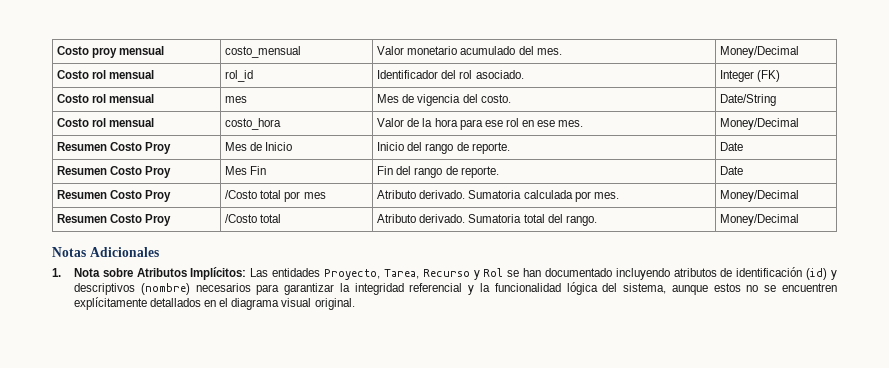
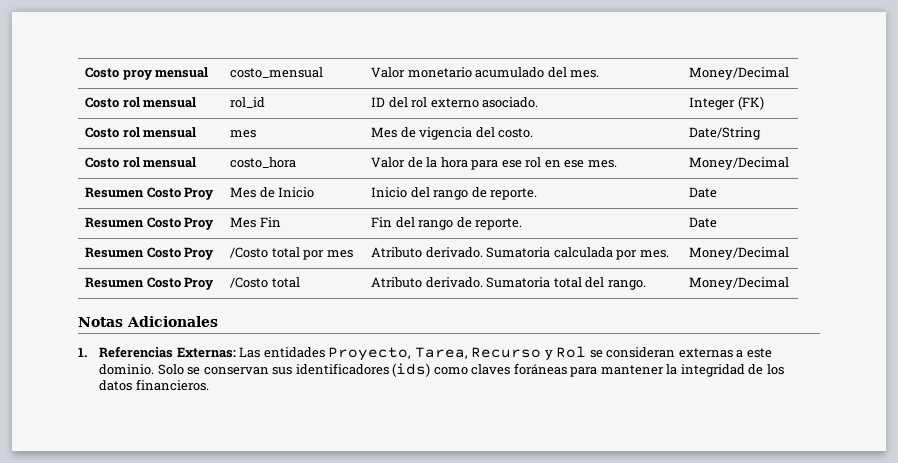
[377,70,439,79] Identificador -> [371,97,386,107] ID
(473, 74) none -> [430,98,479,108] externo
[73,267,247,280] Nota sobre Atributos Implícitos: -> [99,346,236,358] Referencias Externas:
[523,267,837,280] [73,282,838,295] [73,297,355,310] han documentado incluyendo atributos de identificación (id) y descriptivos (nombre) necesarios para garantizar la integridad referencial y la funcionalidad lógica del sistema, aunque estos no se encuentren explícitamente detallados en el diagrama visual original. -> [606,347,772,358] [99,363,784,377] [99,379,209,391] consideran externas a este dominio. Solo se conservan sus identificadores (ids) como claves foráneas para mantener la integridad de los datos financieros.

